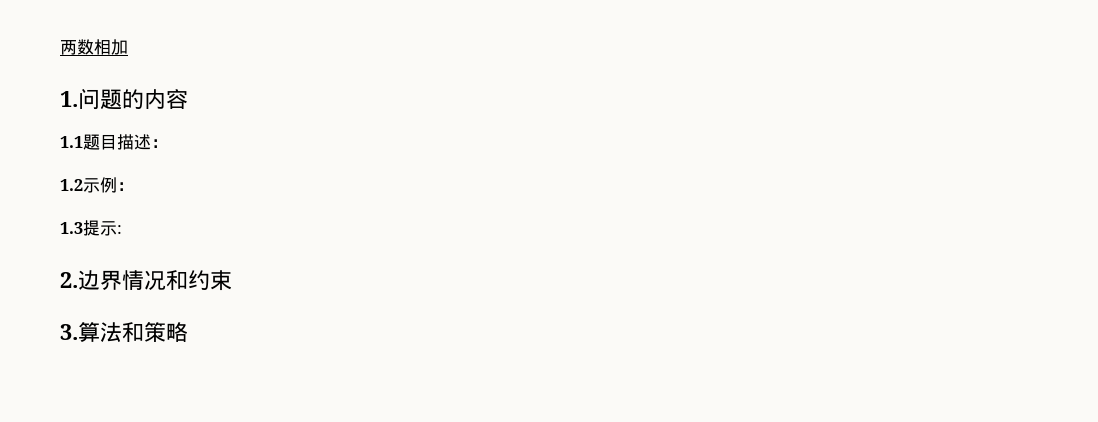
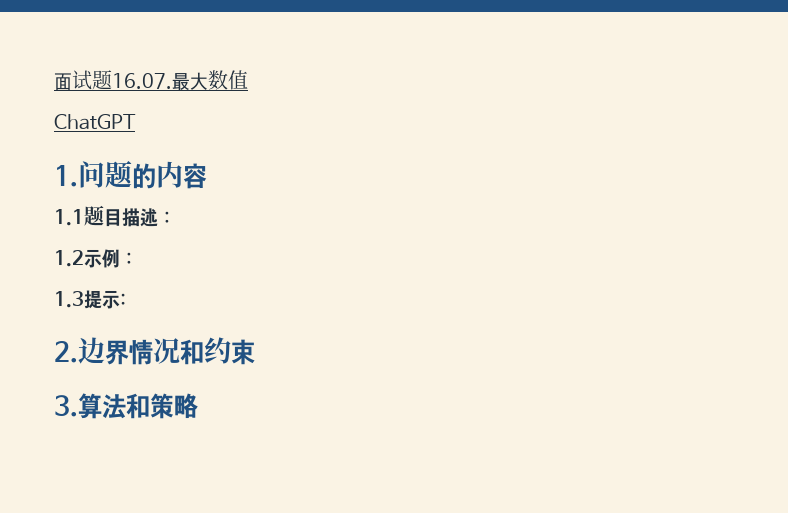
[60,39,128,55] 两数相加 -> [54,70,248,91] [54,114,136,130] 面试题16.07.最大数值 // ChatGPT

